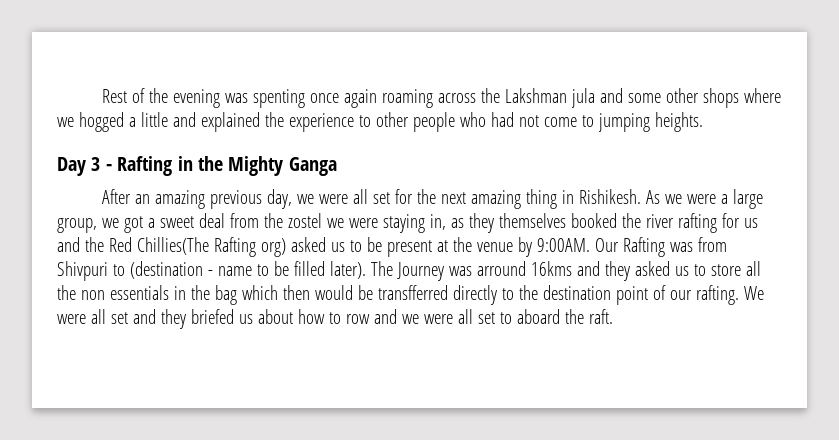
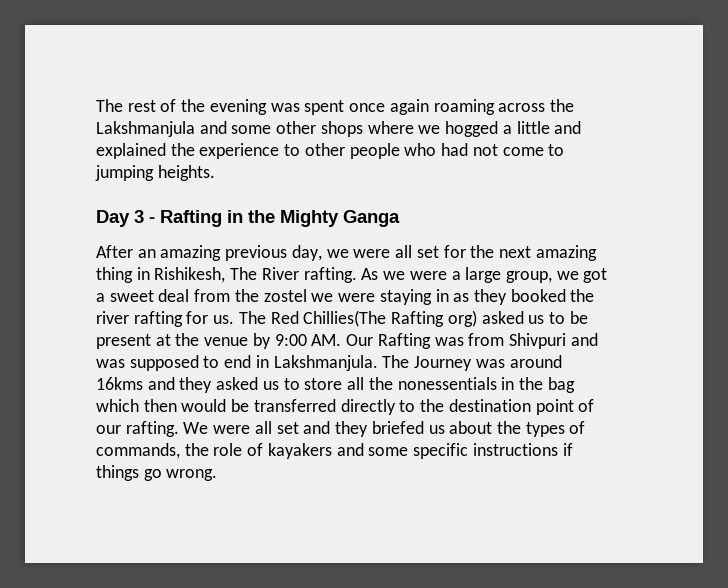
[101,89,127,103] Rest -> [96,99,156,112] The rest
[252,89,305,108] spenting -> [304,100,345,115] spent
[504,88,595,108] Lakshman jula -> [96,121,195,137] Lakshmanjula
[578,189,641,204] Rishikesh. -> [154,267,357,283] Rishikesh, The River rafting.
[429,214,446,230] in, -> [435,289,449,302] in
[498,213,566,228] themselves -> (507, 297) none
[743,218,758,228] [57,237,104,252] us and the -> [213,311,266,324] us. The
[536,238,590,252] 9:00AM. -> [274,334,342,346] 9:00 AM.
[112,261,366,279] to (destination - name to be filled later). -> [570,333,598,346] [96,355,378,371] and was supposed to end in Lakshmanjula.
[476,261,526,276] arround -> [509,355,562,368] around
[80,285,169,300] non essentials -> [397,377,497,390] nonessentials
[377,285,448,300] transfferred -> [253,399,336,412] transferred
[297,309,613,324] how to row and we were all set to aboard the raft. -> [496,421,586,437] [96,443,573,459] [96,465,218,481] the types of commands, the role of kayakers and some specific instructions if things go wrong.

